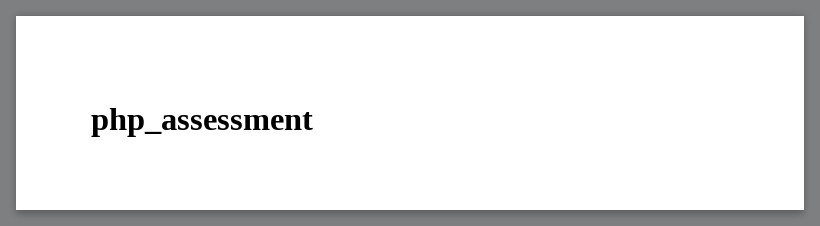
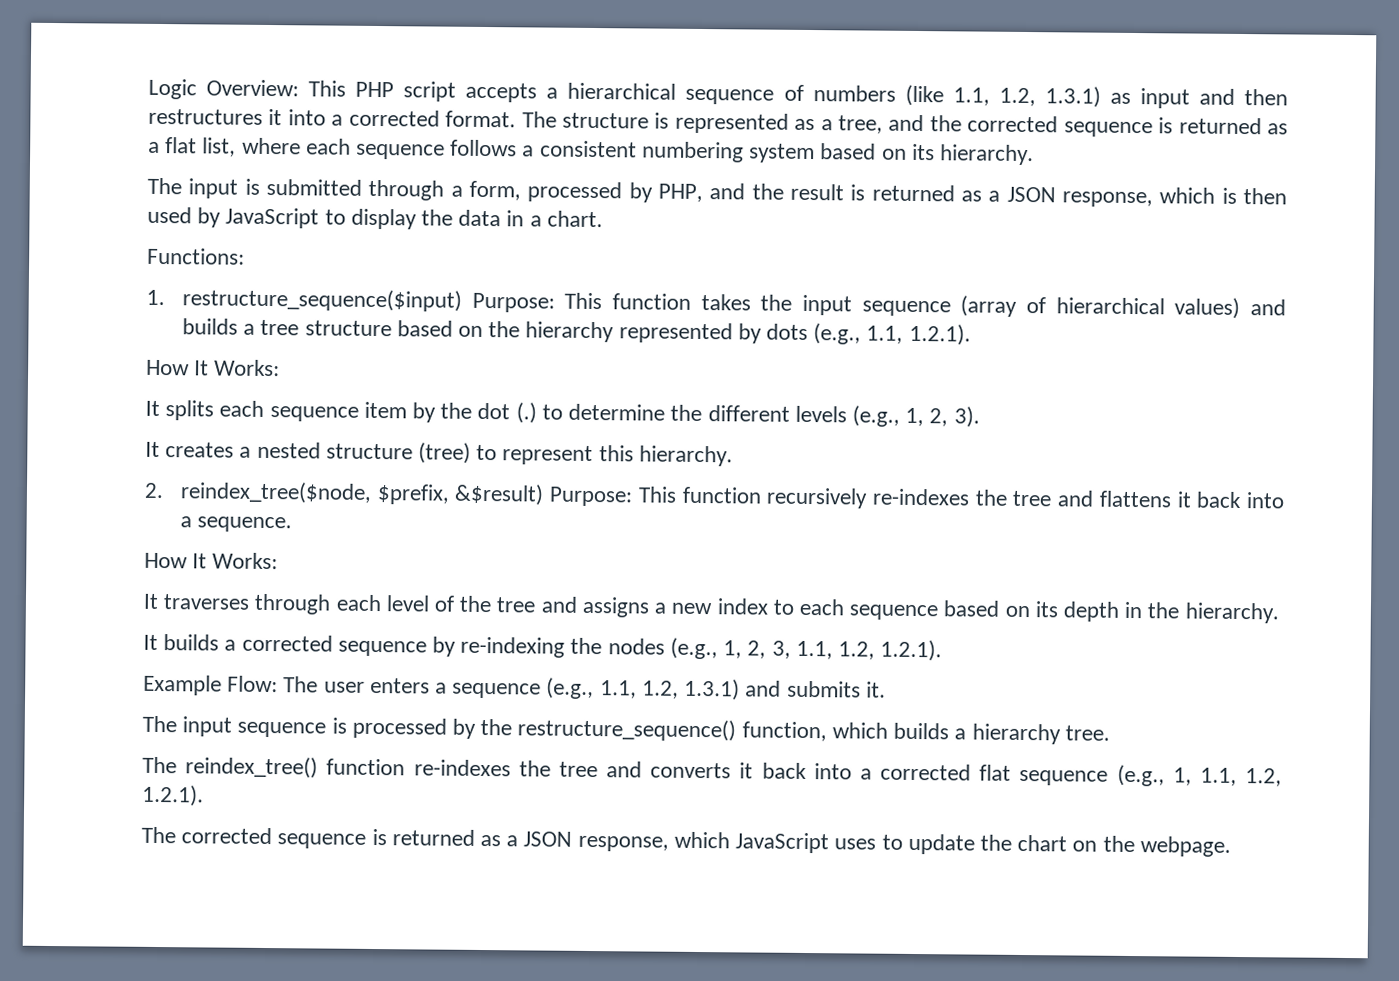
[91,108,313,137] php_assessment -> [148,78,1288,109] [148,108,1289,138] [148,137,1034,166] [147,177,1288,208] [147,206,603,230] [147,247,245,265] [146,288,1287,319] [181,318,971,346] [146,359,281,377] [145,400,980,428] [145,441,733,467] [144,481,1285,509] [179,516,293,533] [144,552,279,570] [143,593,1279,624] [143,634,943,662] [143,674,886,701] [142,715,1110,745] [142,756,1282,787] [142,784,204,807] [141,826,1231,857] Logic Overview: This PHP script accepts a hierarchical sequence of numbers (like 1.1, 1.2, 1.3.1) as input and then restructures it into a corrected format. The structure is represented as a tree, and the corrected sequence is returned as a flat list, where each sequence follows a consistent numbering system based on its hierarchy. // The input is submitted through a form, processed by PHP, and the result is returned as a JSON response, which is then used by JavaScript to display the data in a chart. // Functions: // 1. restructure_sequence($input) Purpose: This function takes the input sequence (array of hierarchical values) and builds a tree structure based on the hierarchy represented by dots (e.g., 1.1, 1.2.1). // How It Works: // It splits each sequence item by the dot (.) to determine the different levels (e.g., 1, 2, 3). // It creates a nested structure (tree) to represent this hierarchy. // 2. reindex_tree($node, $prefix, &$result) Purpose: This function recursively re-indexes the tree and flattens it back into a sequence. // How It Works: // It traverses through each level of the tree and assigns a new index to each sequence based on its depth in the hierarchy. // It builds a corrected sequence by re-indexing the nodes (e.g., 1, 2, 3, 1.1, 1.2, 1.2.1). // Example Flow: The user enters a sequence (e.g., 1.1, 1.2, 1.3.1) and submits it. // The input sequence is processed by the restructure_sequence() function, which builds a hierarchy tree. // The reindex_tree() function re-indexes the tree and converts it back into a corrected flat sequence (e.g., 1, 1.1, 1.2, 1.2.1). // The corrected sequence is returned as a JSON response, which JavaScript uses to update the chart on the webpage.

